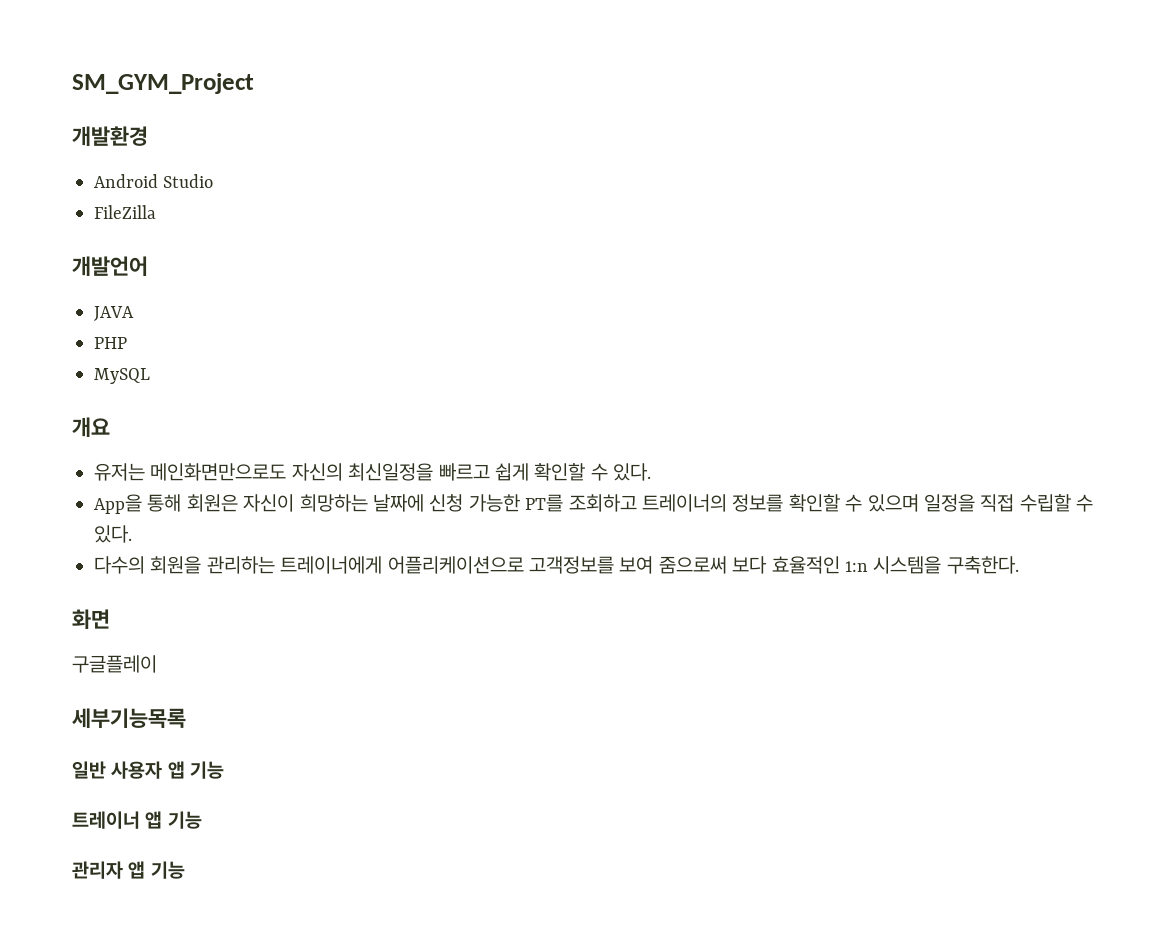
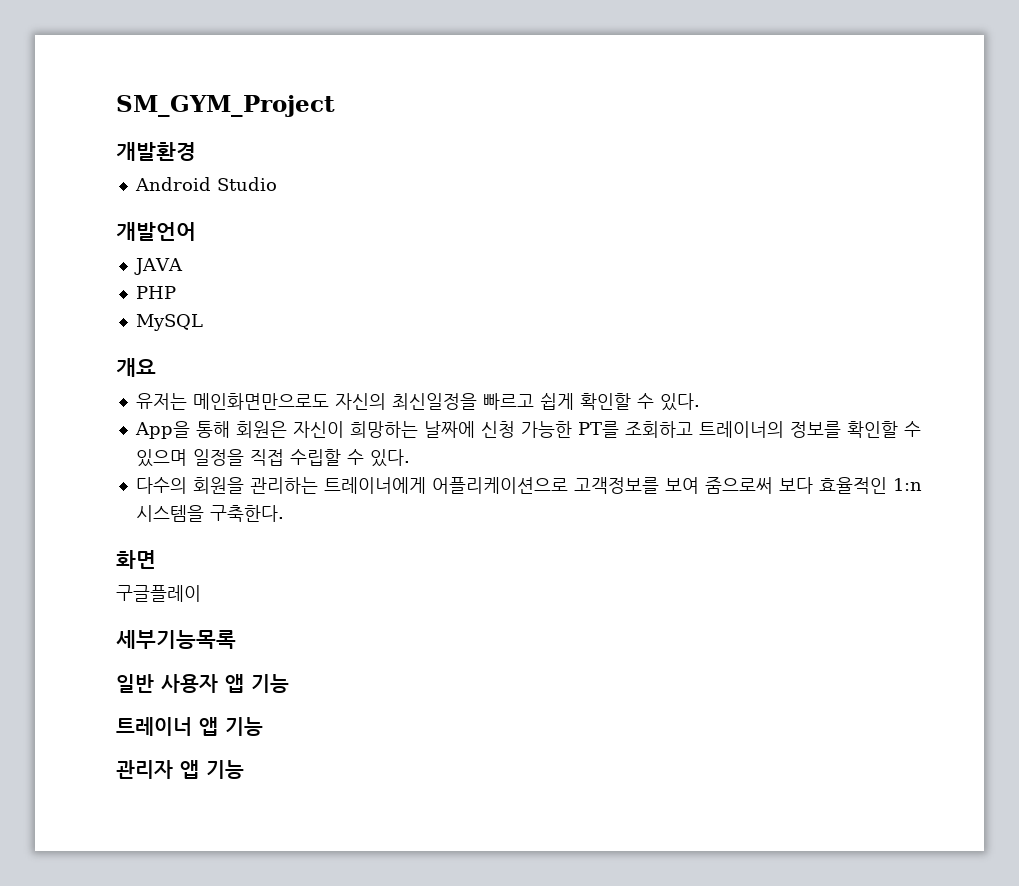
[94,205,156,219] // FileZilla -> (277, 184) none

